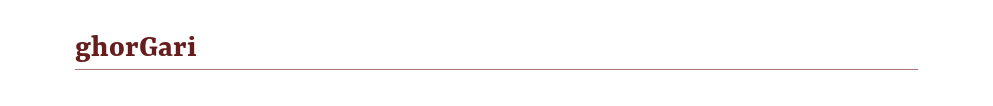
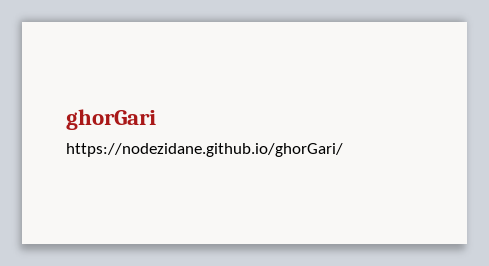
(197, 48) none -> [66,143,343,157] // https://nodezidane.github.io/ghorGari/

